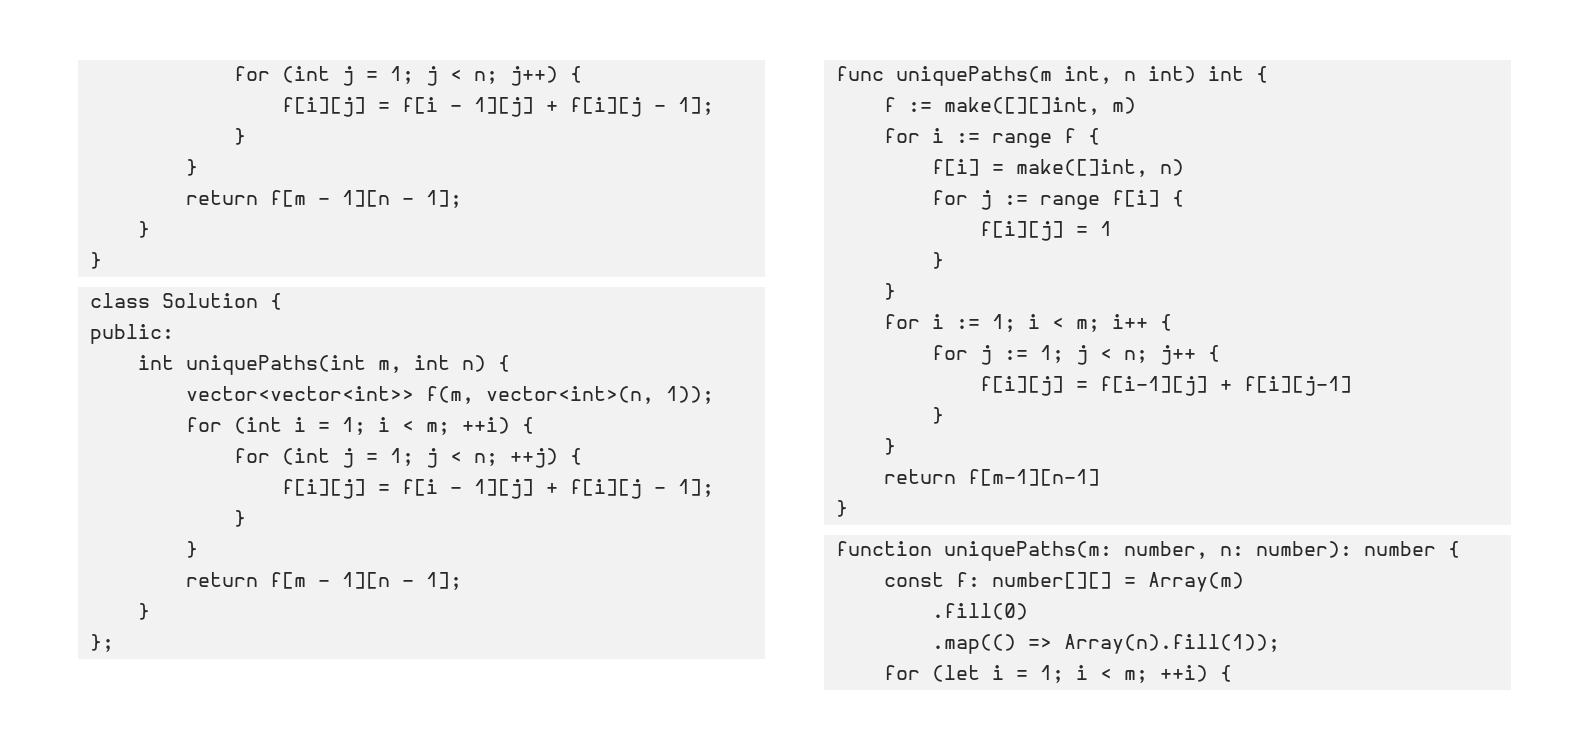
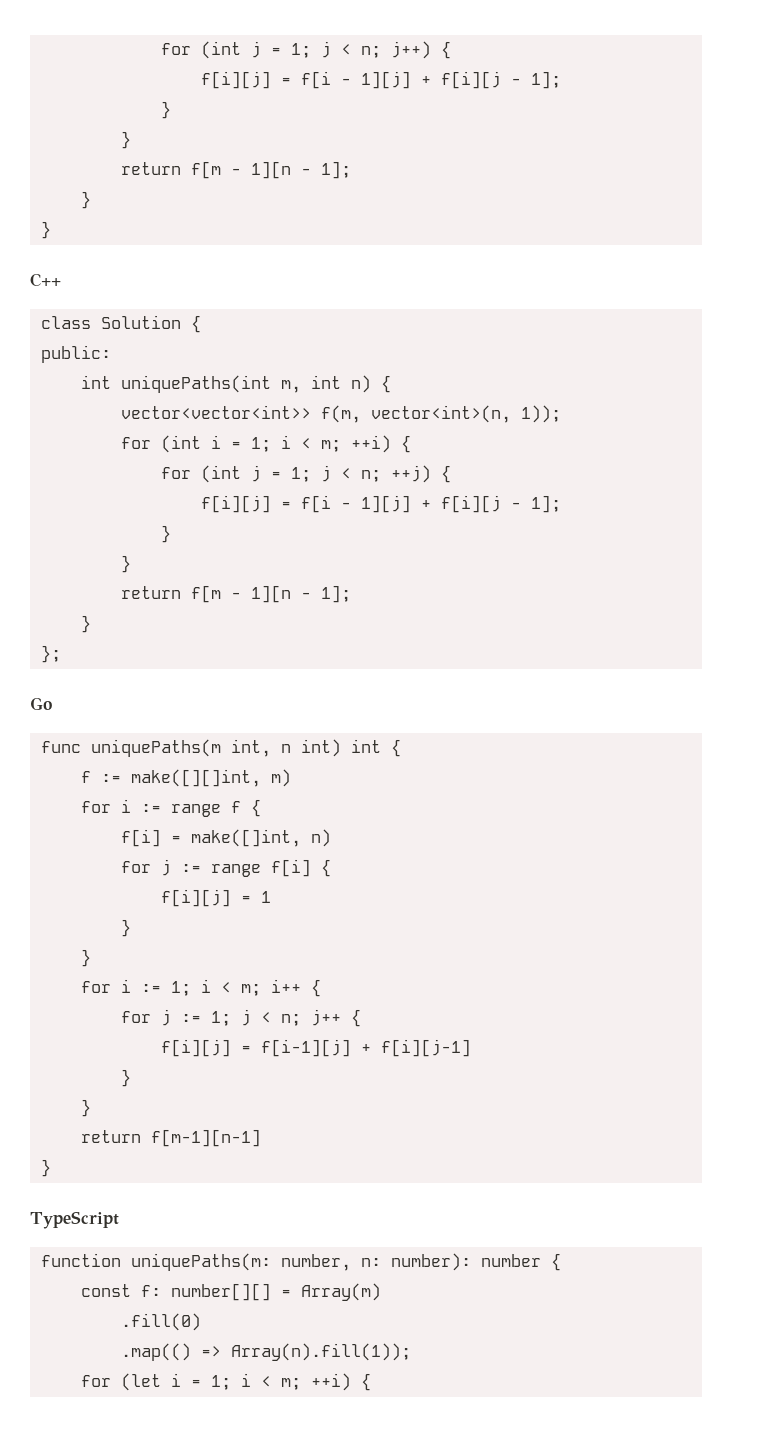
(103, 260) none -> [30,273,61,287] // C++
(115, 643) none -> [30,697,52,710] // Go
(849, 508) none -> [30,1211,119,1229] // TypeScript

